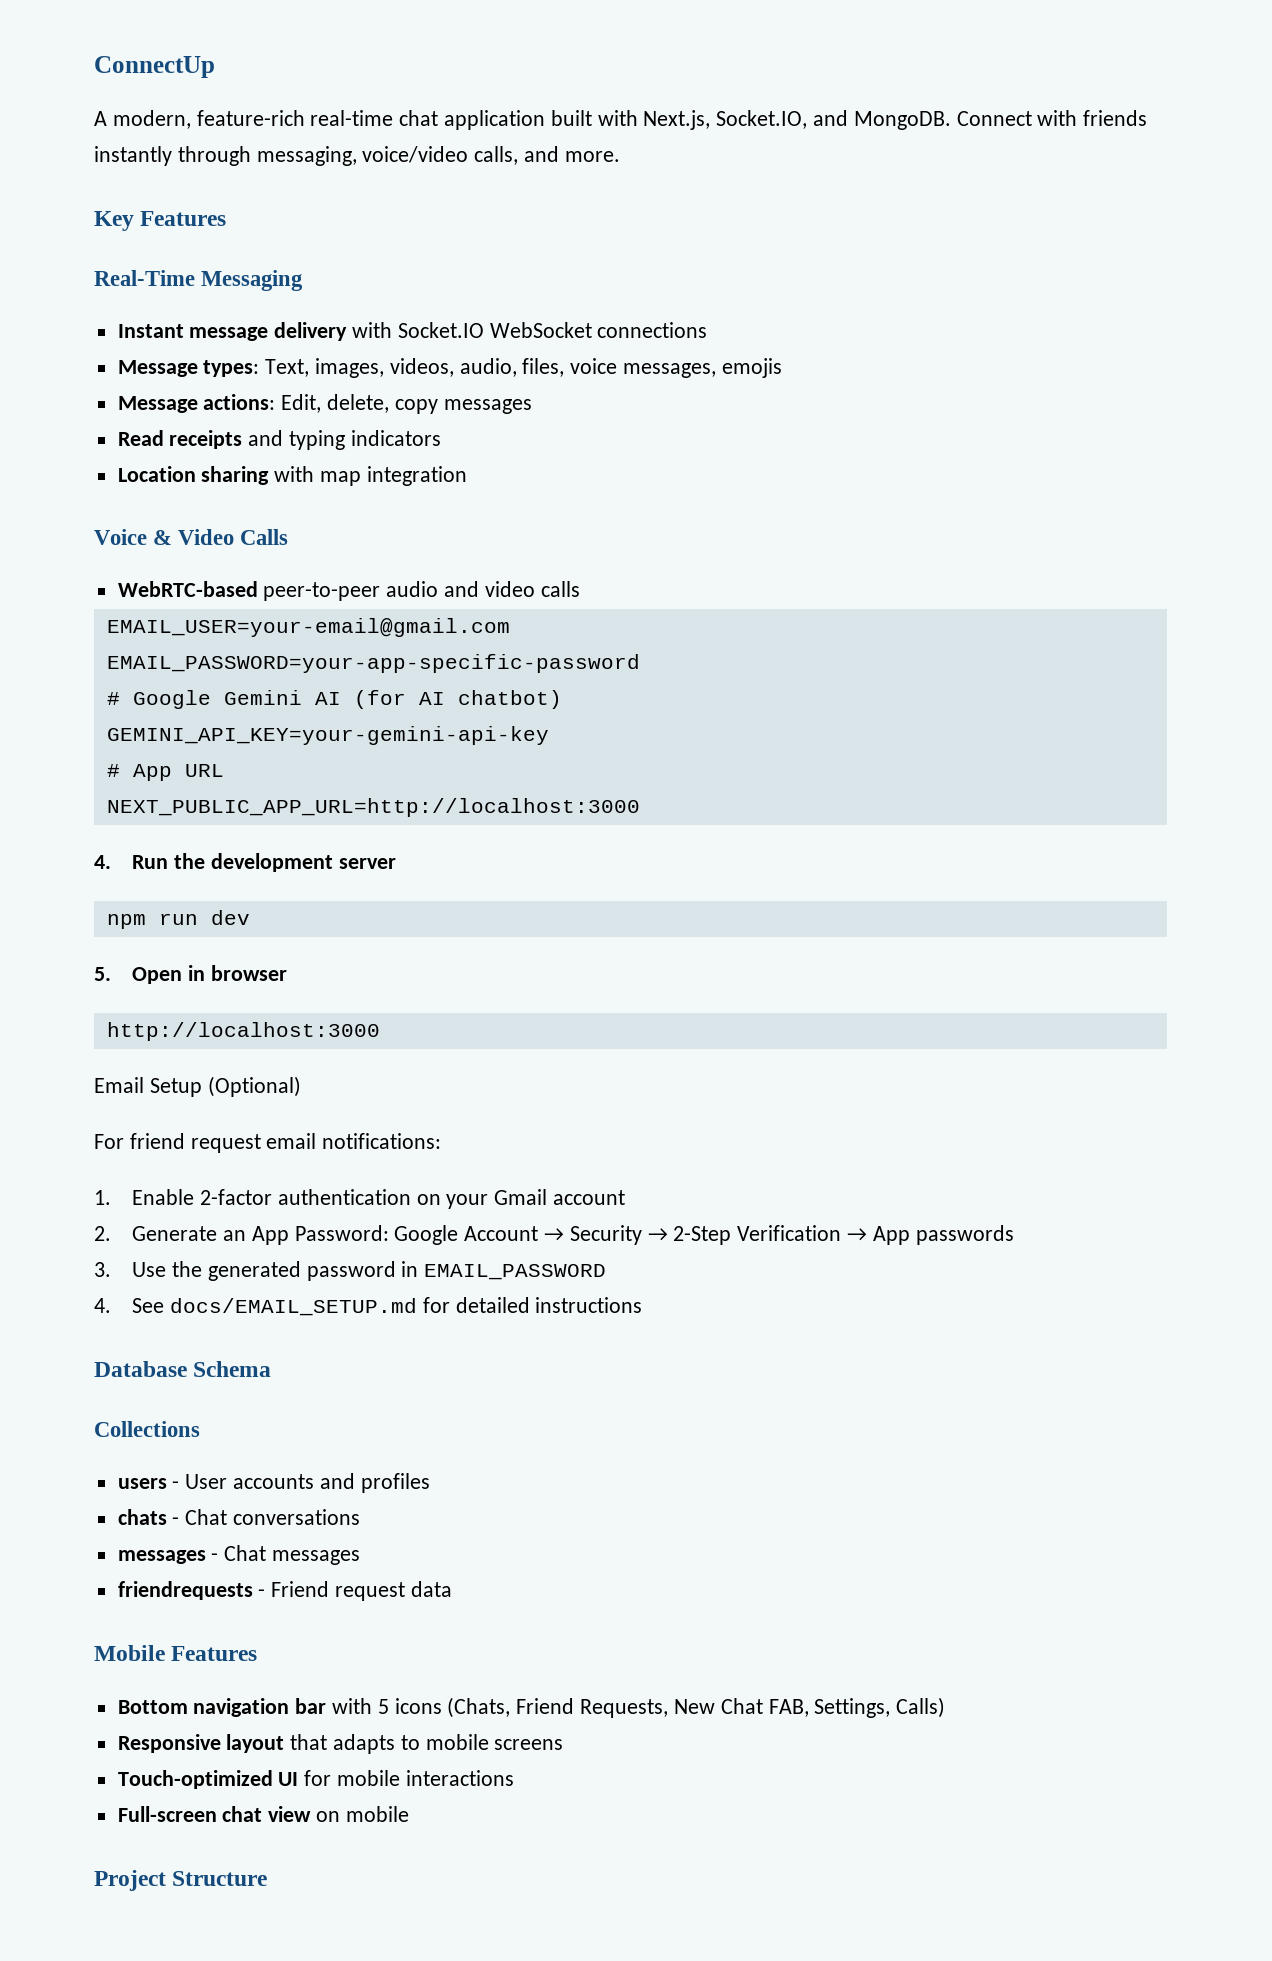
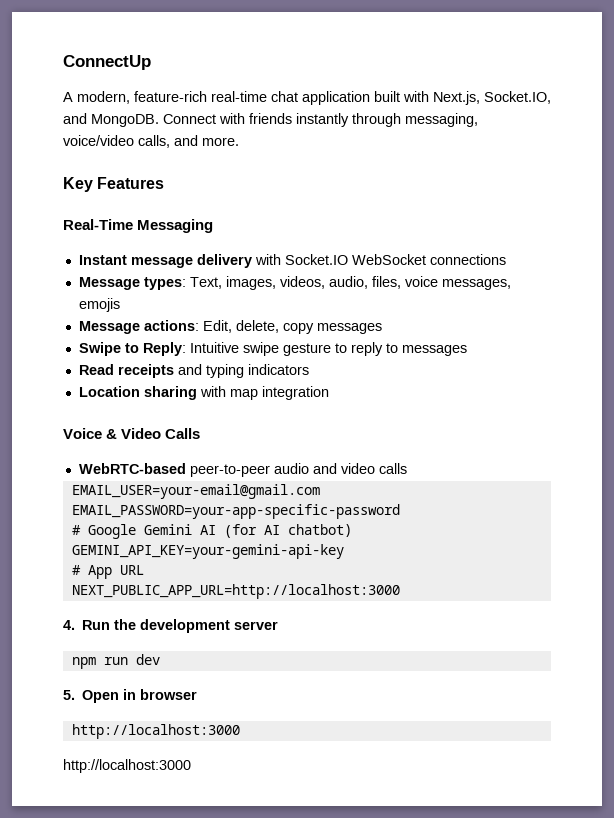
(532, 406) none -> [78,342,467,356] // Swipe to Reply: Intuitive swipe gesture to reply to messages
[94,1076,301,1097] [94,1133,442,1153] [94,1189,625,1209] [94,1225,1014,1245] [94,1261,607,1281] [94,1297,643,1316] [94,1361,272,1377] [94,1421,200,1437] [117,1473,430,1493] [117,1509,361,1525] [117,1545,361,1565] [117,1581,452,1601] [94,1645,258,1661] [117,1697,946,1718] [117,1734,564,1754] [117,1770,514,1789] [117,1806,409,1822] [94,1870,268,1891] Email Setup (Optional) // For friend request email notifications: // 1. Enable 2-factor authentication on your Gmail account // 2. Generate an App Password: Google Account → Security → 2-Step Verification → App passwords // 3. Use the generated password in EMAIL_PASSWORD // 4. See docs/EMAIL_SETUP.md for detailed instructions // Database Schema // Collections // users - User accounts and profiles // chats - Chat conversations // messages - Chat messages // friendrequests - Friend request data // Mobile Features // Bottom navigation bar with 5 icons (Chats, Friend Requests, New Chat FAB, Settings, Calls) // Responsive layout that adapts to mobile screens // Touch-optimized UI for mobile interactions // Full-screen chat view on mobile // Project Structure -> [63,759,191,773] http://localhost:3000

